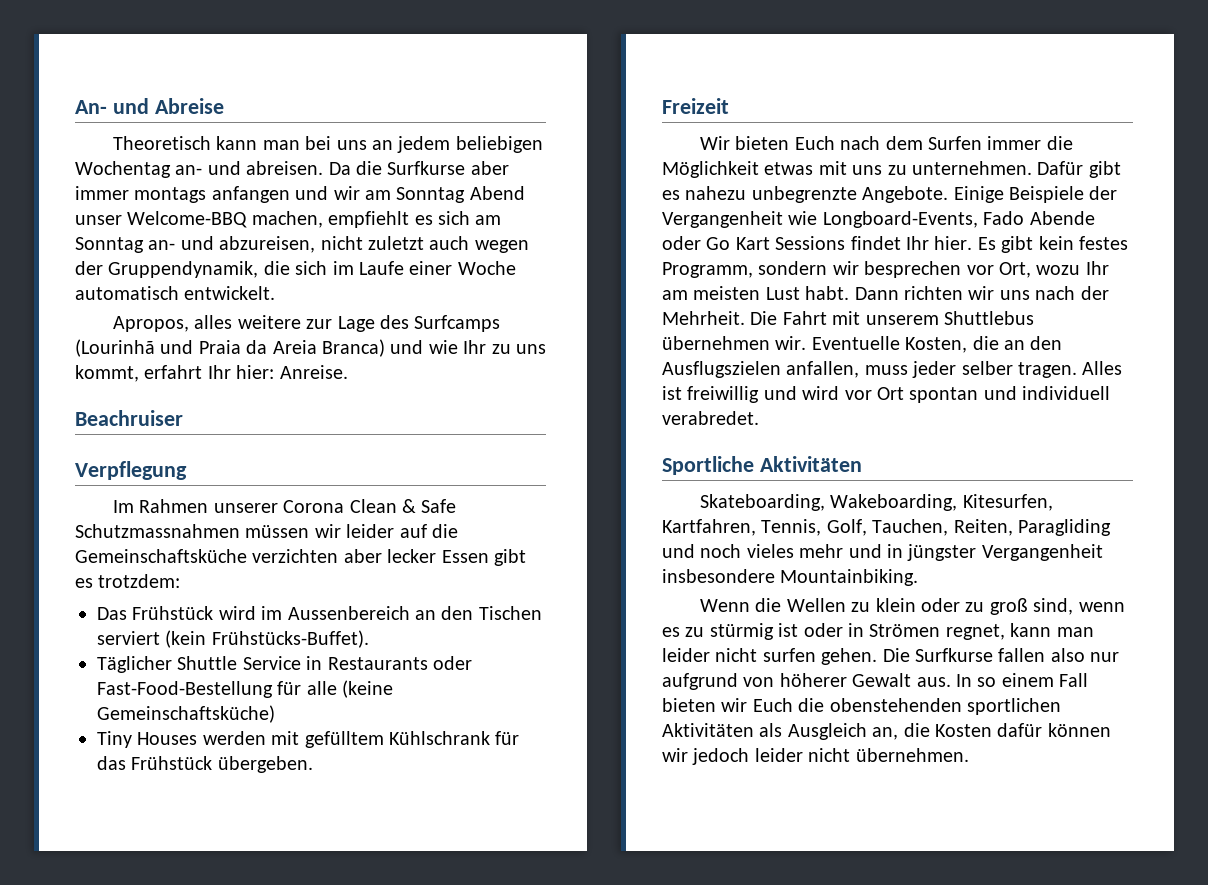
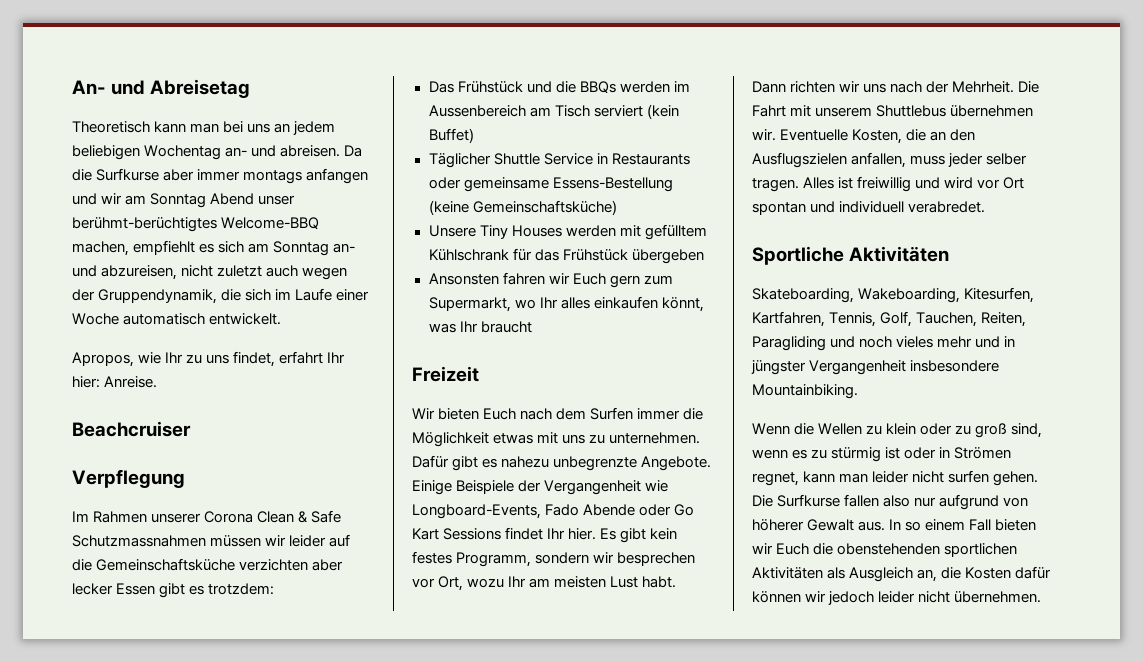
[154,98,224,114] Abreise -> [150,79,251,98] Abreisetag
(122, 220) none -> [72,217,217,232] berühmt-berüchtigtes
[194,315,501,332] [75,339,424,357] alles weitere zur Lage des Surfcamps (Lourinhã und Praia da Areia Branca) und -> (134, 359) none
[75,365,139,382] kommt, -> [233,351,276,367] findet,
[75,410,183,426] Beachruiser -> [72,421,191,437] Beachcruiser
[218,606,542,620] wird im Aussenbereich an den Tischen -> [526,81,690,93] [428,105,590,117] und die BBQs werden im Aussenbereich am Tisch
[211,630,369,648] Frühstücks-Buffet). -> [428,128,474,143] Buffet)
[97,681,337,698] Fast-Food-Bestellung für alle -> [463,177,673,192] gemeinsame Essens-Bestellung
(275, 714) none -> [428,225,476,237] Unsere
[217,756,313,773] übergeben. -> [631,249,704,264] [428,272,673,288] [428,296,704,312] [428,321,532,333] übergeben // Ansonsten fahren wir Euch gern zum Supermarkt, wo Ihr alles einkaufen könnt, was Ihr braucht

